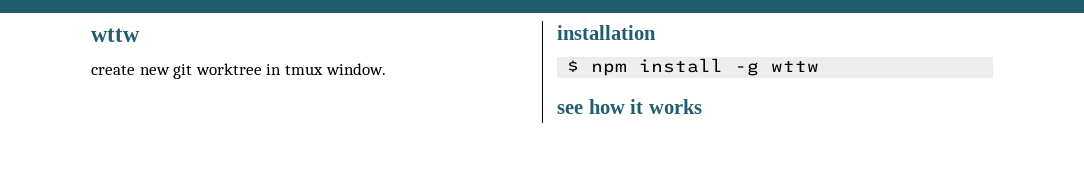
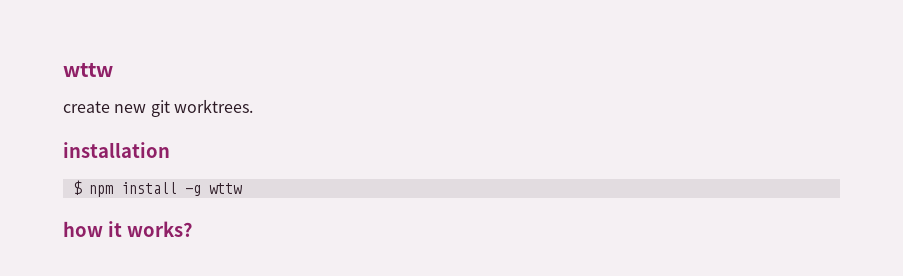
[195,63,386,75] worktree in tmux window. -> [173,99,253,113] worktrees.
[557,104,583,114] see -> (242, 188) none
[648,99,702,114] works -> [126,221,193,237] works?

